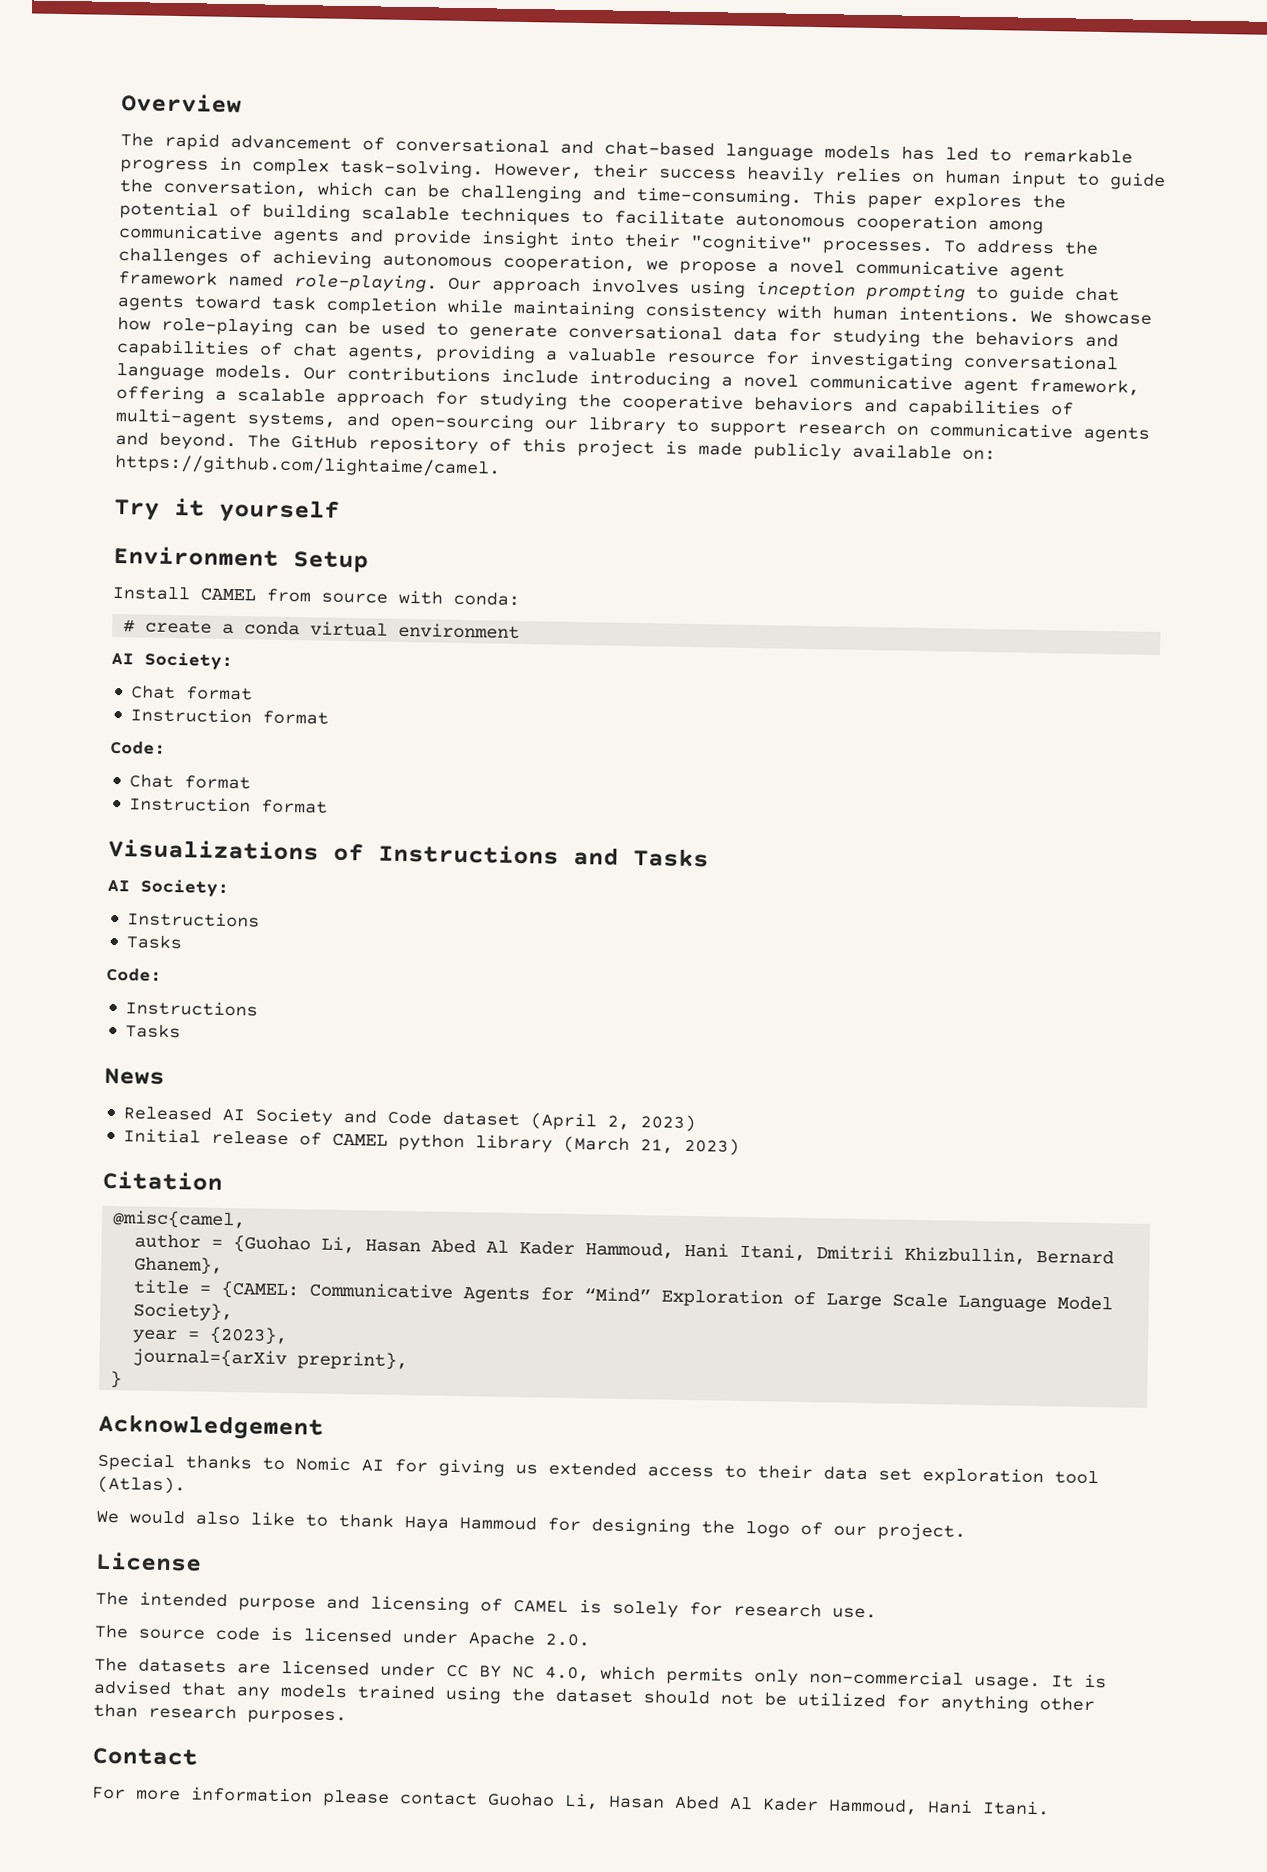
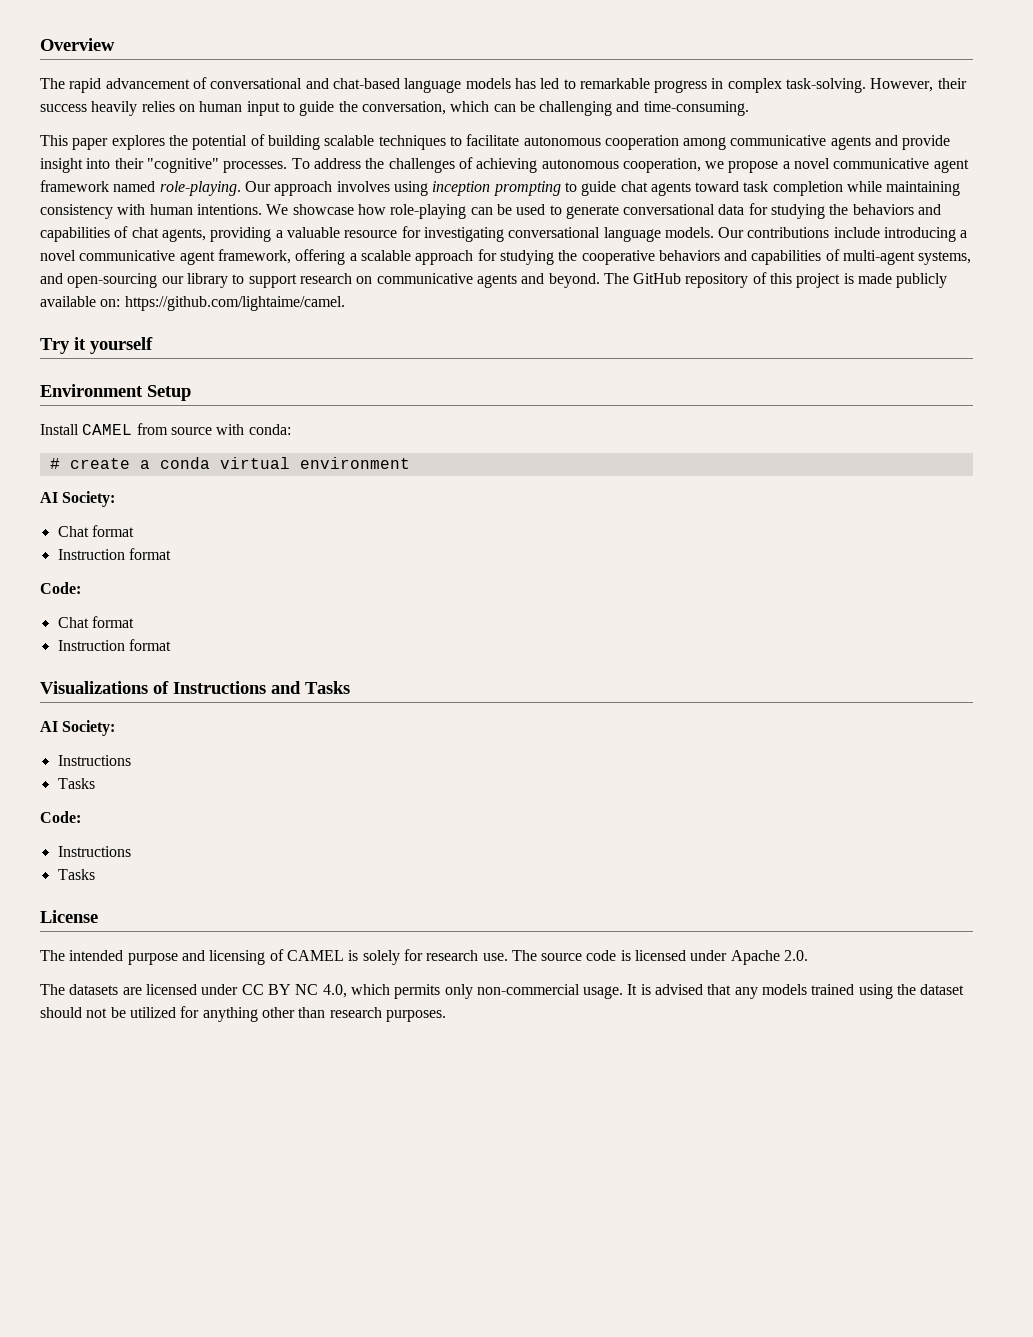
(802, 196) none -> (749, 108) //
[104,1067,165,1085] [123,1106,697,1133] [123,1128,741,1156] [102,1170,223,1191] [112,1210,247,1230] [134,1233,1115,1265] [134,1256,224,1275] [133,1279,1114,1313] [133,1302,234,1322] [132,1326,289,1346] [132,1348,409,1371] [110,1371,123,1389] [98,1413,324,1441] [97,1452,1099,1487] [97,1475,186,1495] [96,1510,966,1541] // News // Released AI Society and Code dataset (April 2, 2023) // Initial release of CAMEL python library (March 21, 2023) // Citation // @misc{camel, // author = {Guohao Li, Hasan Abed Al Kader Hammoud, Hani Itani, Dmitrii Khizbullin, Bernard Ghanem}, // title = {CAMEL: Communicative Agents for “Mind” Exploration of Large Scale Language Model Society}, // year = {2023}, // journal={arXiv preprint}, // } // Acknowledgement // Special thanks to Nomic AI for giving us extended access to their data set exploration tool (Atlas). // We would also like to thank Haya Hammoud for designing the logo of our project. -> (95, 874) none
(877, 1613) // -> (508, 957) none
[92,1747,198,1766] [92,1786,1050,1816] // Contact // For more information please contact Guohao Li, Hasan Abed Al Kader Hammoud, Hani Itani. -> (446, 1016) none

